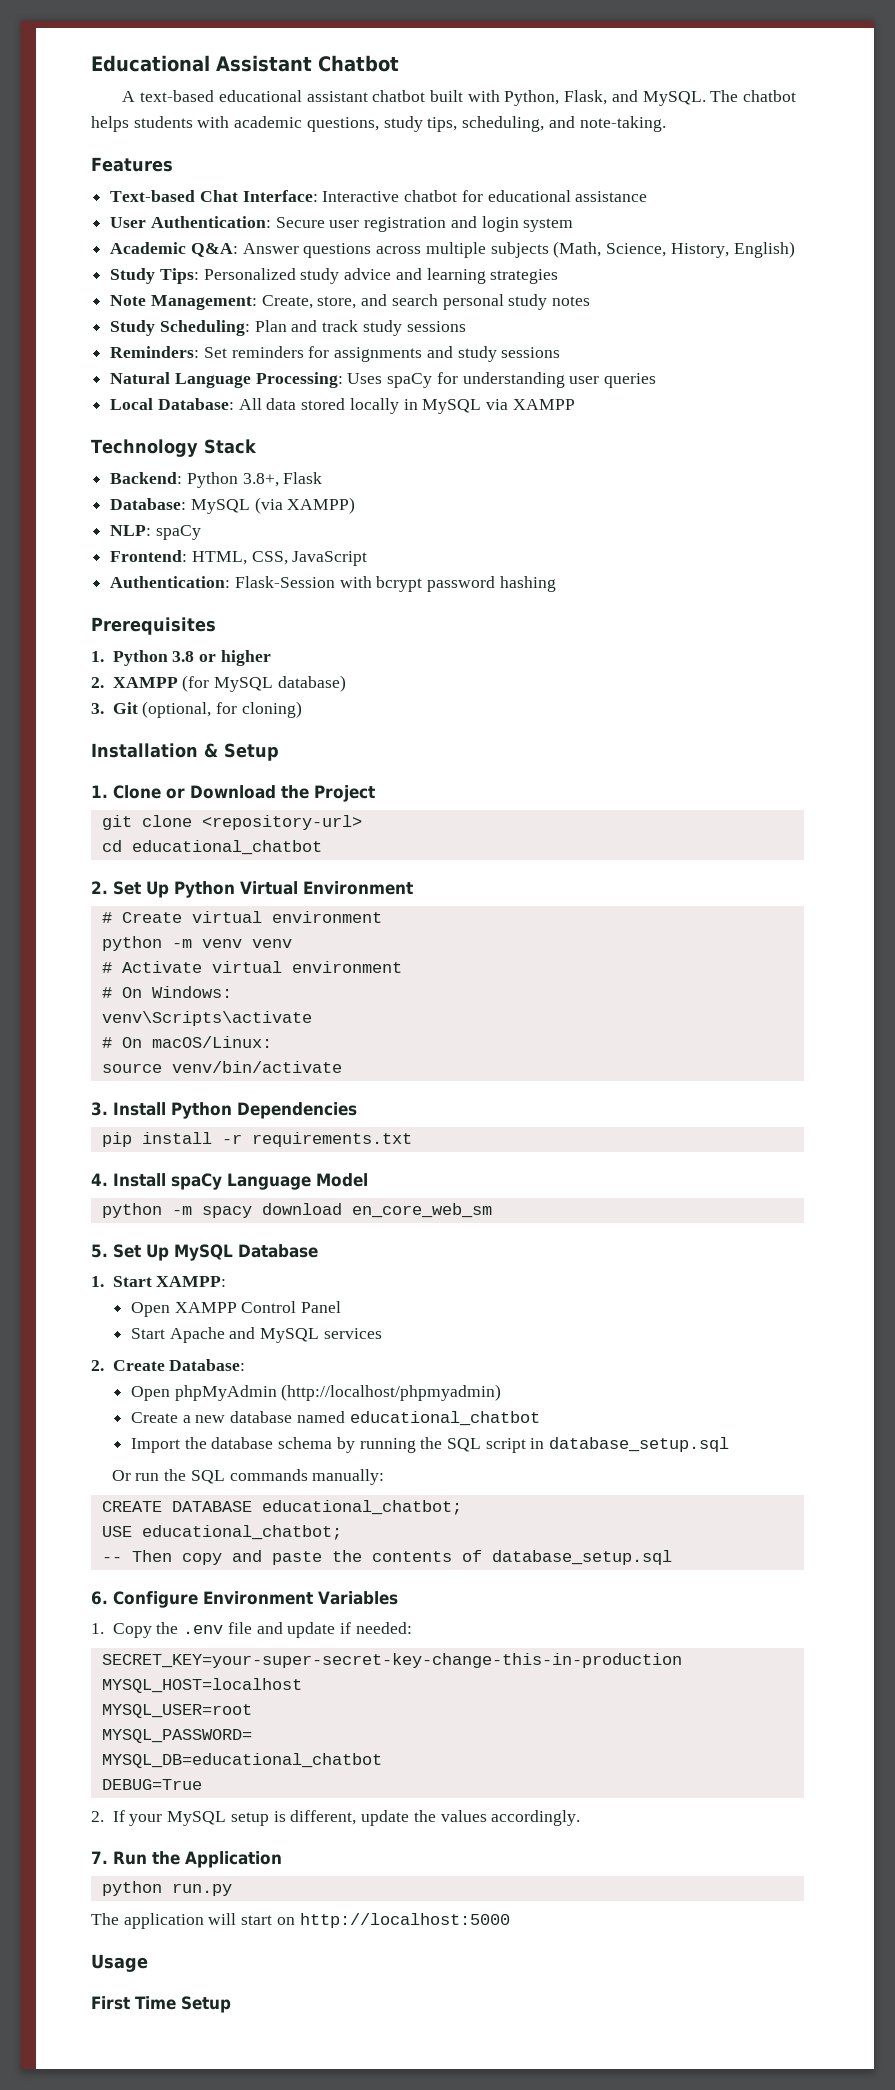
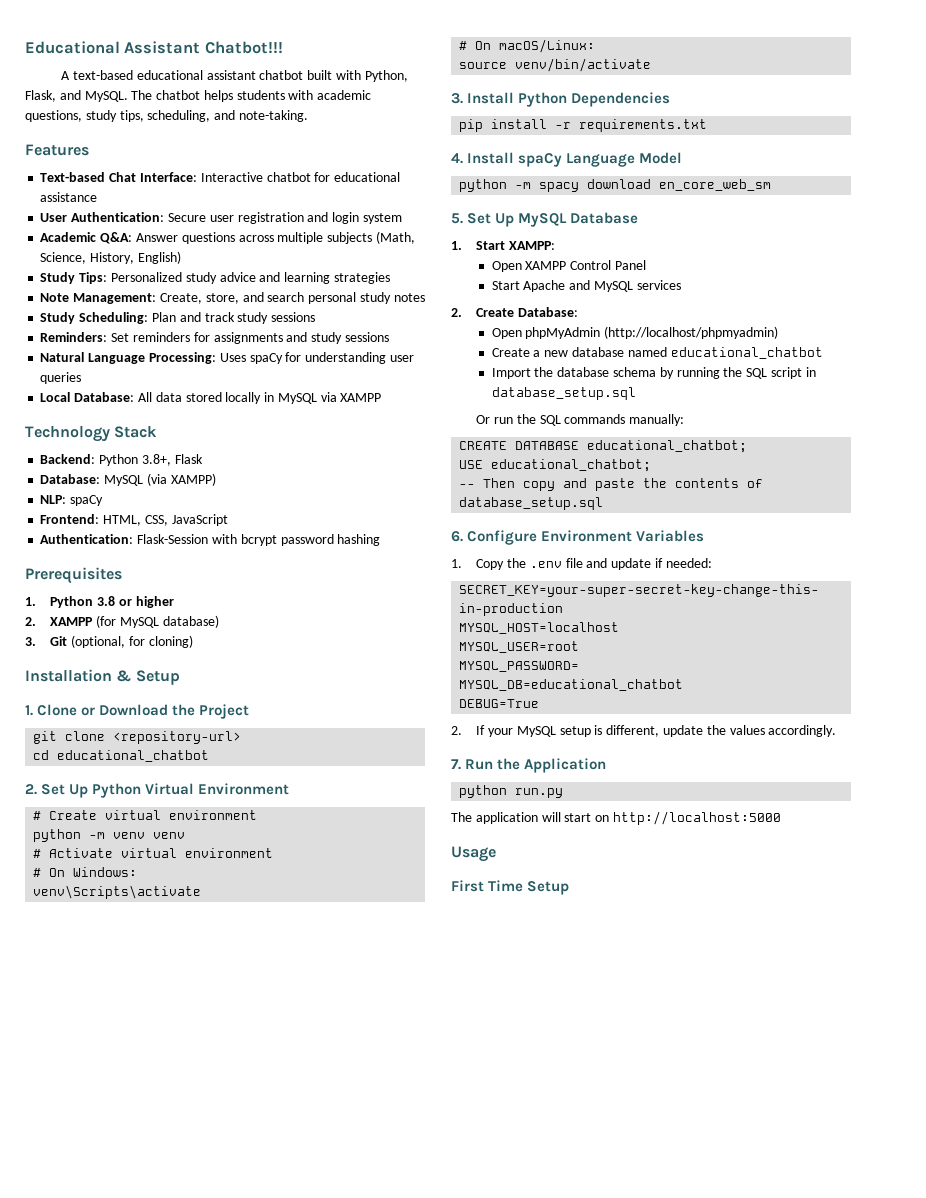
[318,55,399,72] Chatbot -> [204,41,283,54] Chatbot!!!

